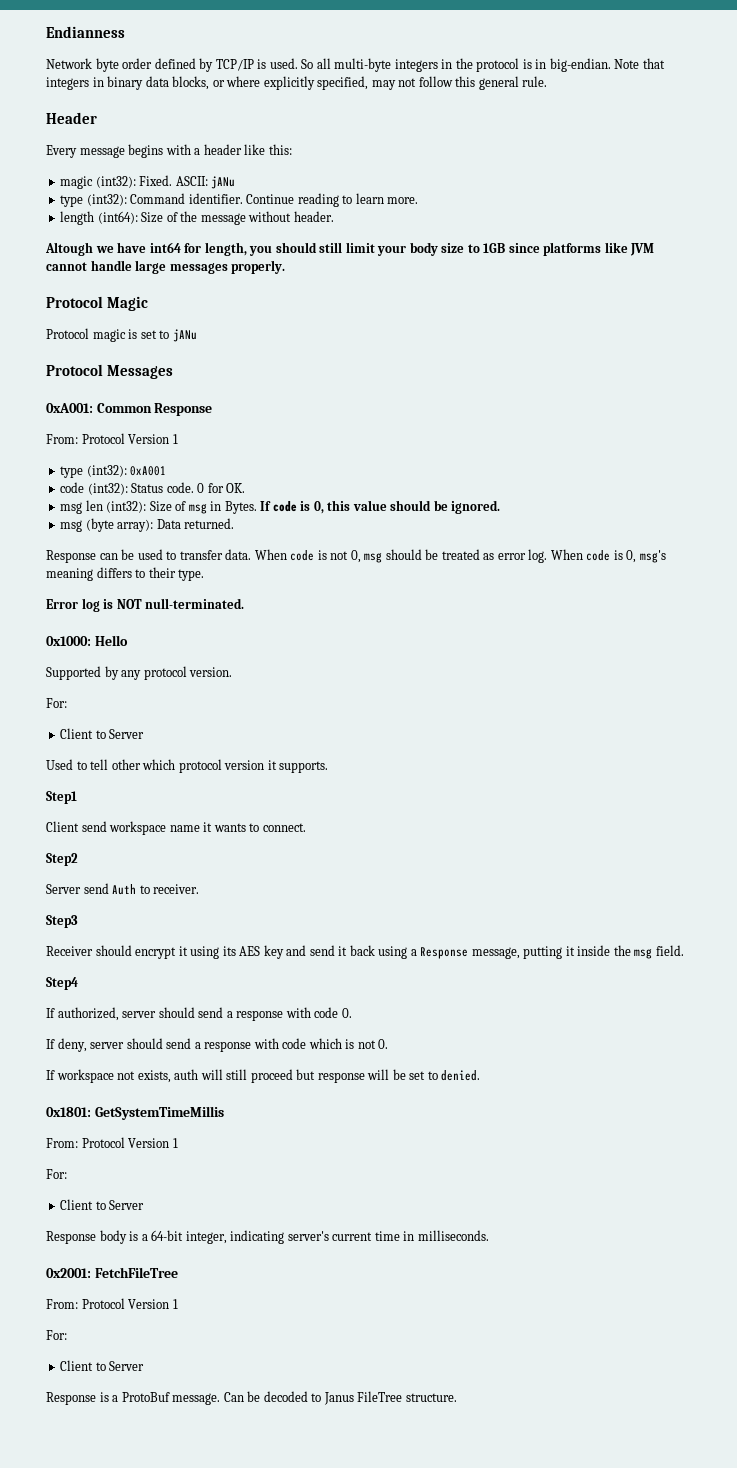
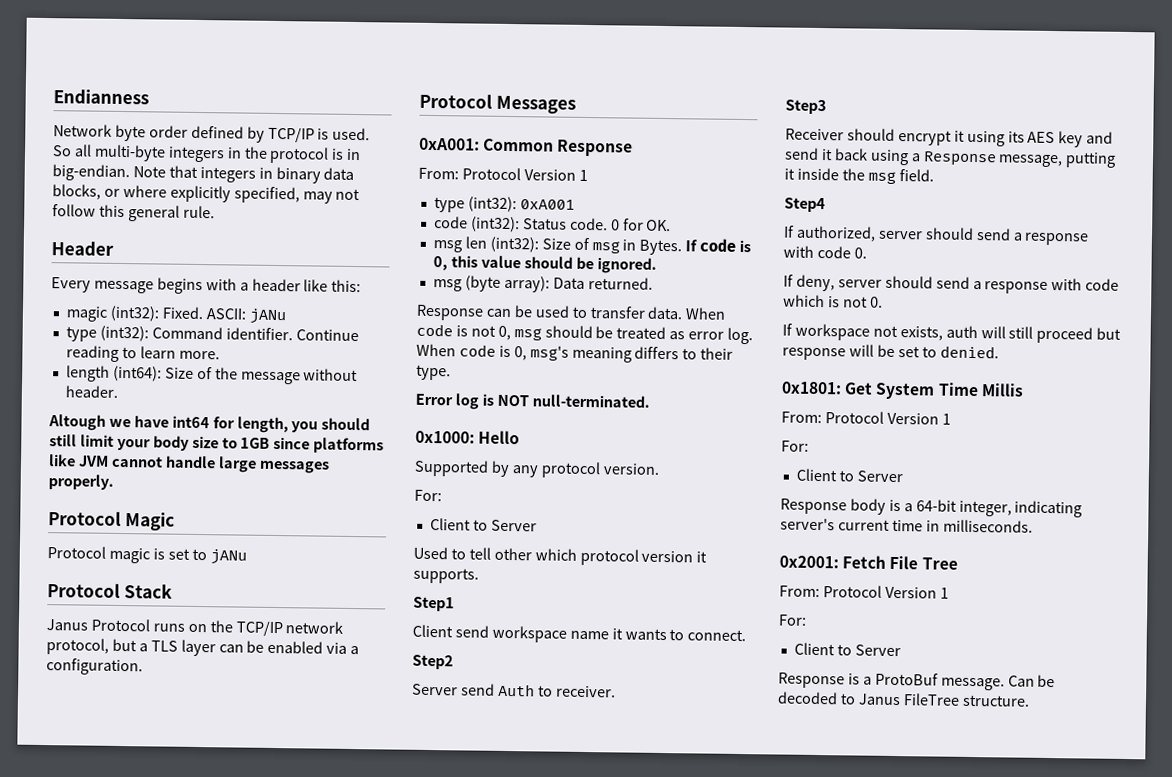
(197, 335) none -> [47,583,173,599] [46,618,344,637] [46,638,360,657] [46,658,143,676] // Protocol Stack // Janus Protocol runs on the TCP/IP network protocol, but a TLS layer can be enabled via a configuration.
[94,1106,224,1120] GetSystemTimeMillis -> [844,382,1024,400] Get System Time Millis
[94,1267,178,1278] FetchFileTree -> [842,555,958,570] Fetch File Tree

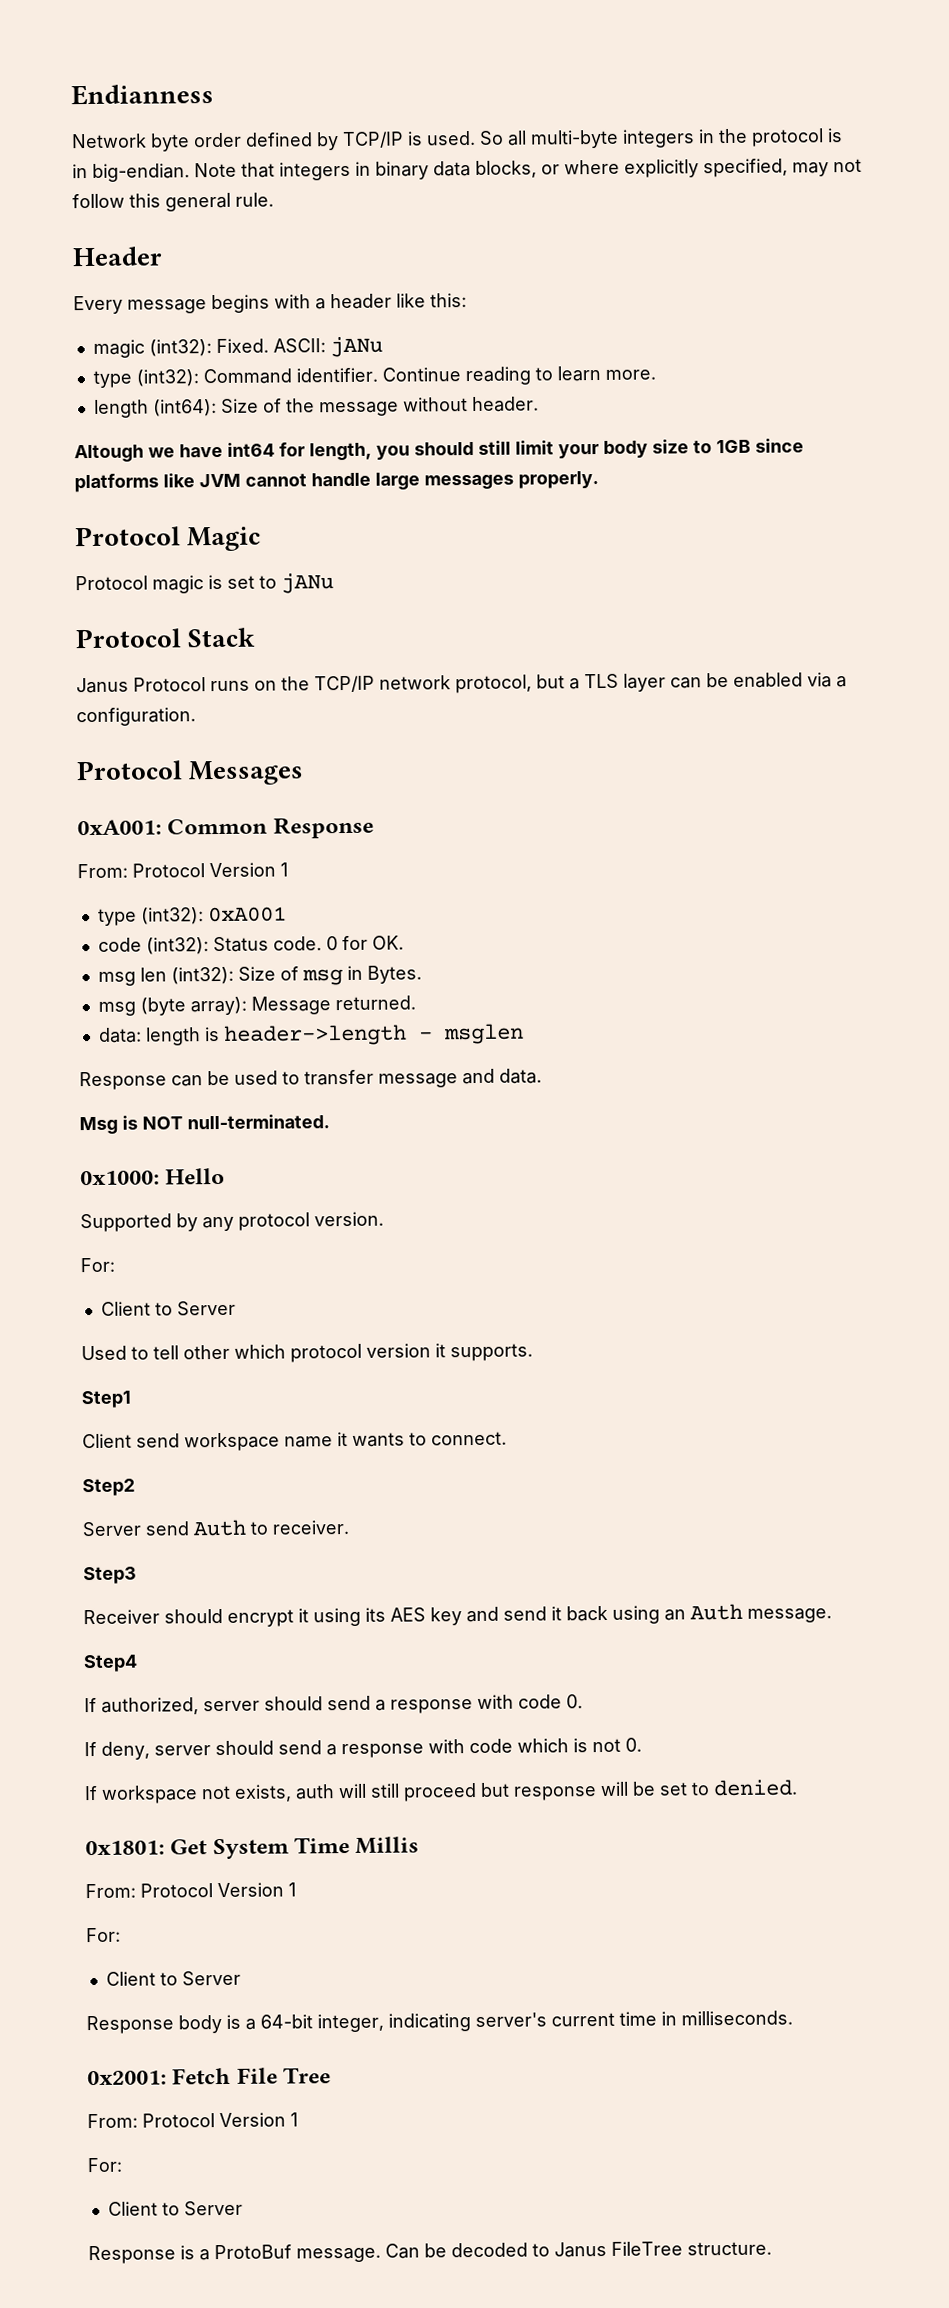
[685,238,752,253] [432,255,657,274] If code is 0, this value should be ignored. -> (422, 974) none
[552,277,585,289] Data -> [250,996,331,1015] Message
(653, 283) none -> [97,1023,524,1046] // data: length is header->length - msglen
(646, 312) none -> [378,1068,495,1088] message and
[685,307,727,320] [416,323,754,345] [416,343,734,363] [416,364,451,381] [415,393,479,410] When code is not 0, msg should be treated as error log. When code is 0, msg's meaning differs to their type. // Error log -> [79,1116,118,1135] // Msg
[910,151,1117,168] [784,167,934,184] a Response message, putting it inside the msg field. -> [664,1603,832,1623] an Auth message.

